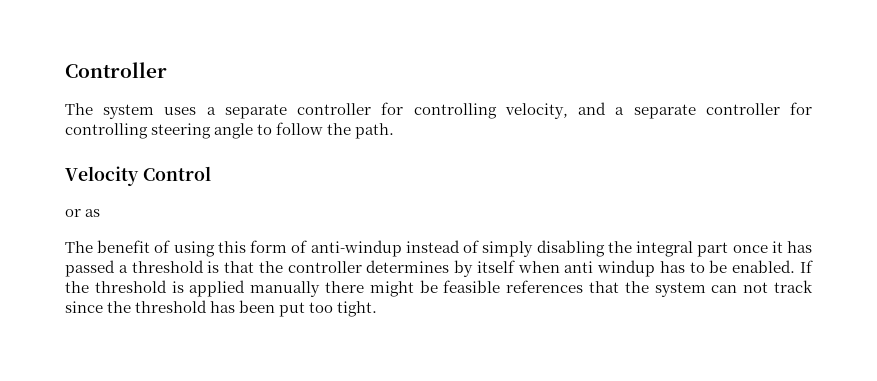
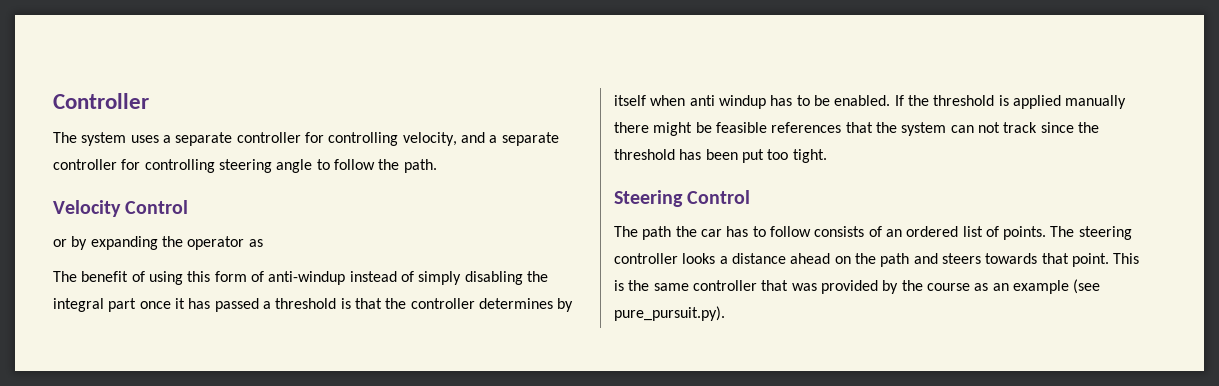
(81, 213) none -> [71,236,245,250] by expanding the operator
(378, 309) none -> [614,190,751,207] [614,226,1132,240] [614,253,1140,267] [614,279,1101,294] [614,306,725,321] // Steering Control // The path the car has to follow consists of an ordered list of points. The steering controller looks a distance ahead on the path and steers towards that point. This is the same controller that was provided by the course as an example (see pure_pursuit.py).

